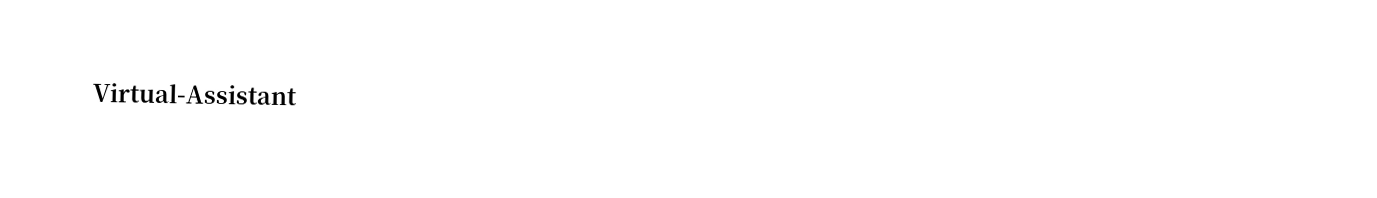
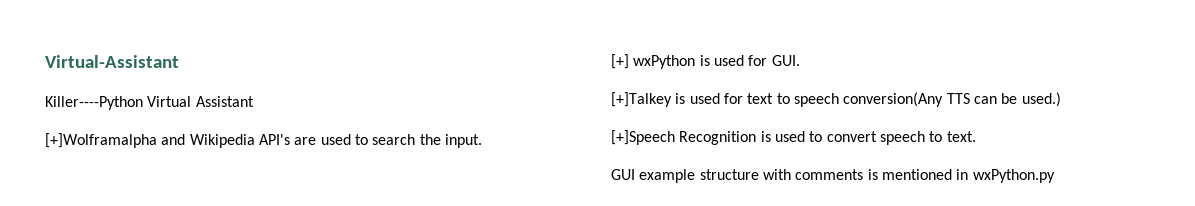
(298, 94) none -> [45,96,254,110] [45,133,482,148] [611,54,800,69] [611,92,1061,107] [611,130,976,145] [611,169,1055,183] // Killer----Python Virtual Assistant // [+]Wolframalpha and Wikipedia API's are used to search the input. // [+] wxPython is used for GUI. // [+]Talkey is used for text to speech conversion(Any TTS can be used.) // [+]Speech Recognition is used to convert speech to text. // GUI example structure with comments is mentioned in wxPython.py

